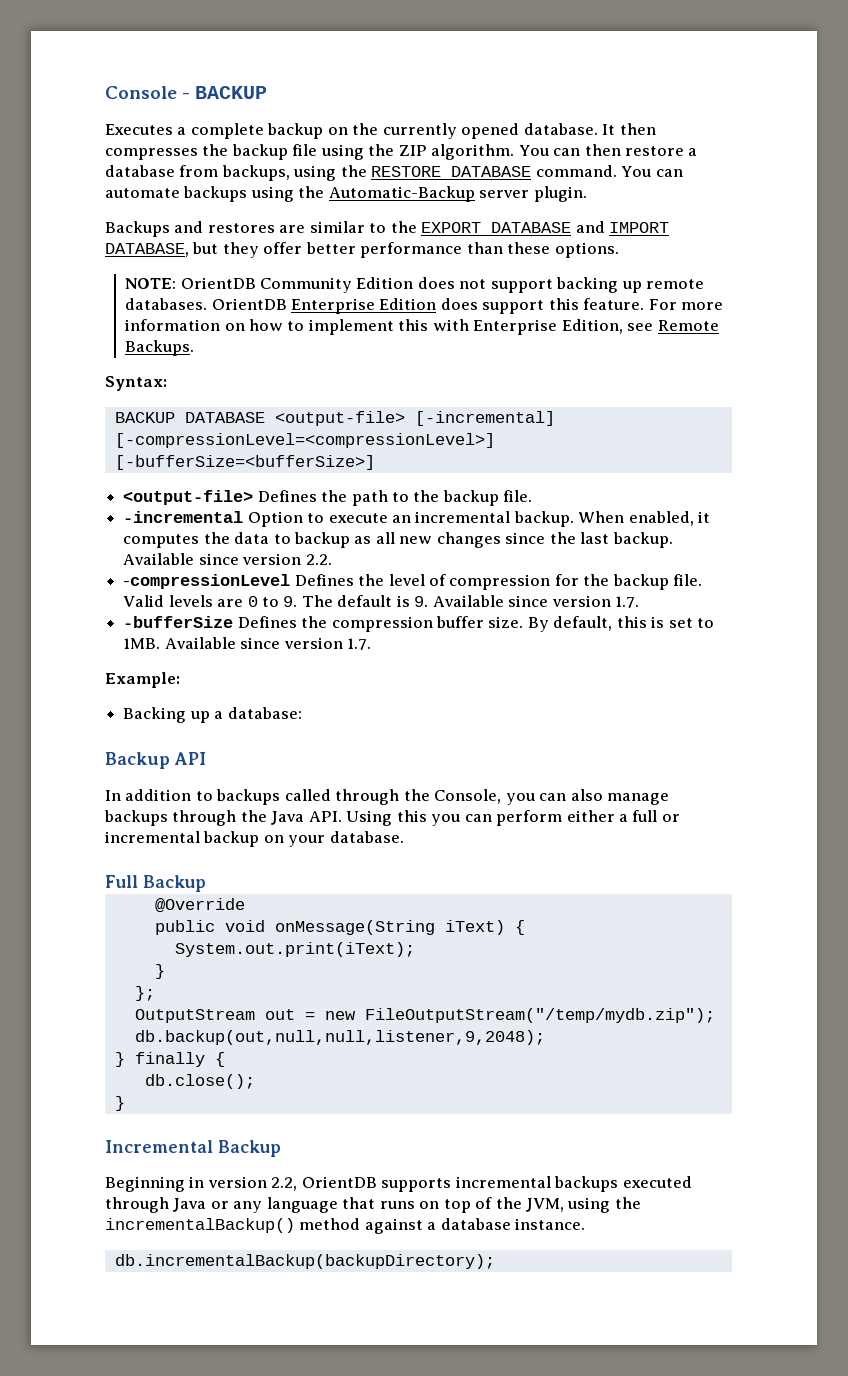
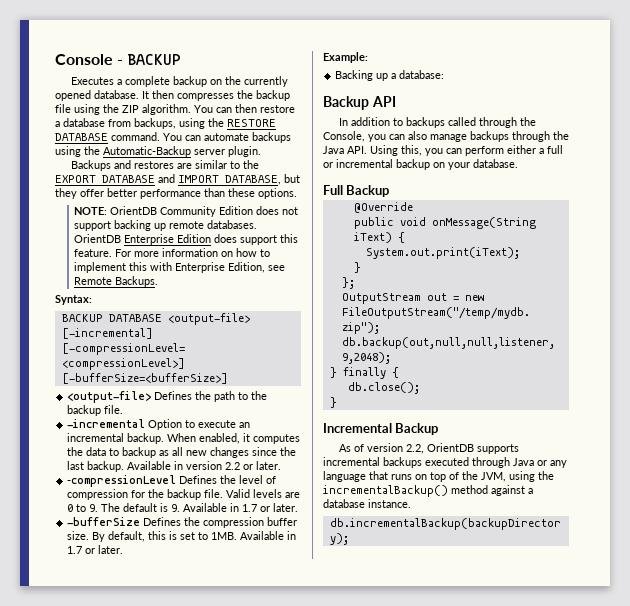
[198,553,332,565] since version 2.2. -> [174,461,282,470] in version 2.2 or later.
[508,595,640,608] since version 1.7. -> [230,503,299,512] in 1.7 or later.
[240,637,371,650] since version 1.7. -> [287,531,297,540] [67,545,124,554] in 1.7 or later.
[396,810,427,822] this -> [401,145,422,156] this,
[105,1176,205,1192] Beginning in -> [339,444,365,452] As of

